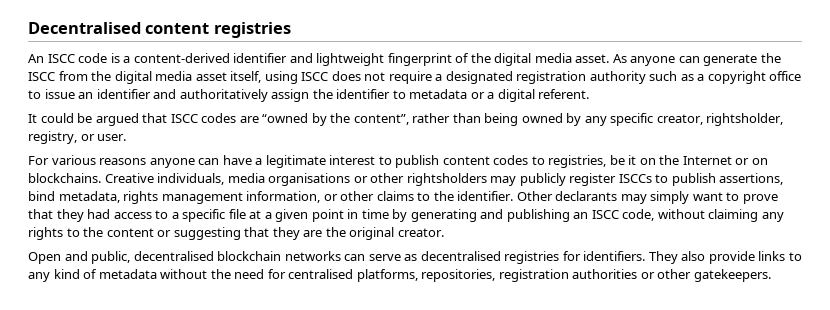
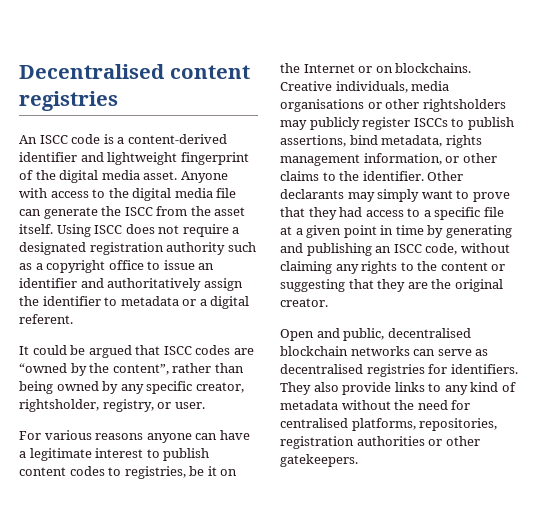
[612,54,676,66] As anyone -> [180,171,228,183] [19,188,237,201] Anyone with access to the digital media file
[114,71,298,84] digital media asset itself, using -> [214,207,246,216] [19,224,91,237] asset itself. Using

